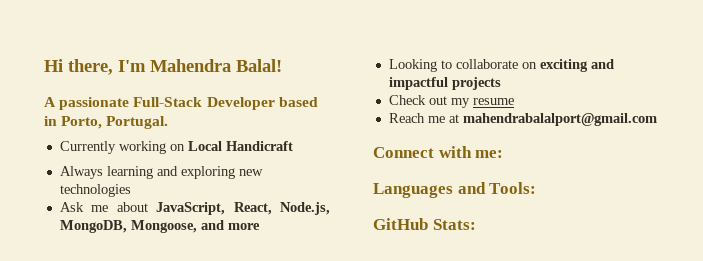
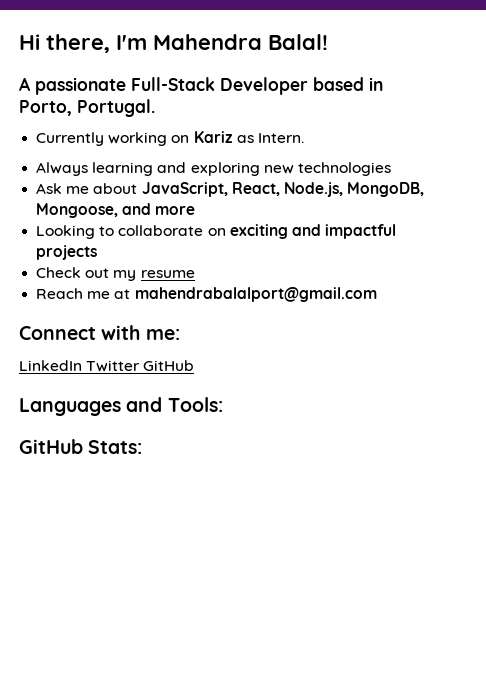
[187,141,293,151] Local Handicraft -> [193,131,304,143] Kariz as Intern.
(504, 154) none -> [19,360,195,372] // LinkedIn Twitter GitHub

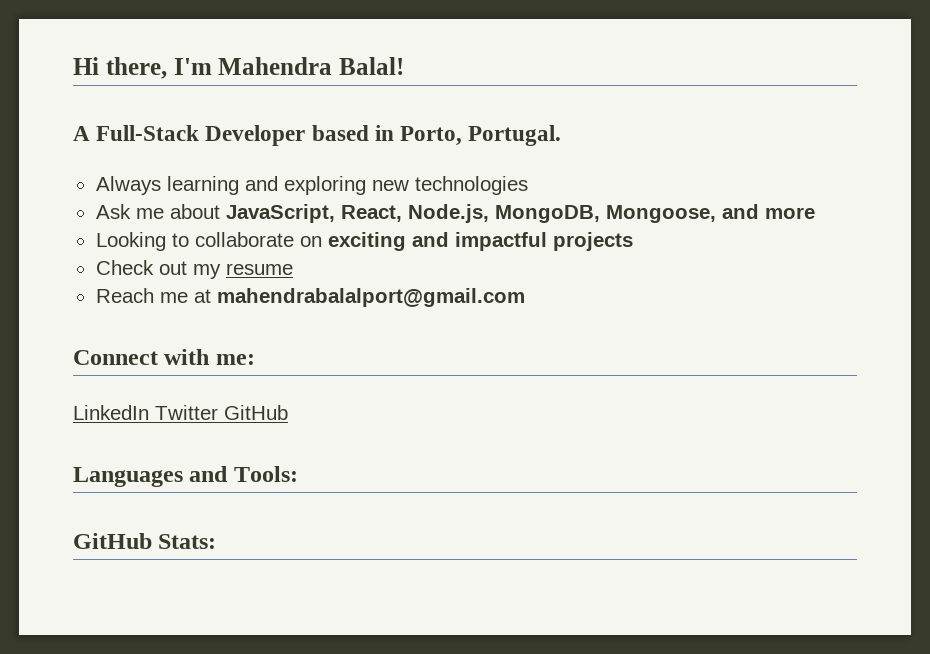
[35,77,126,95] passionate -> (90, 133) none
[36,131,304,146] // Currently working on Kariz as Intern. -> (562, 135) none

